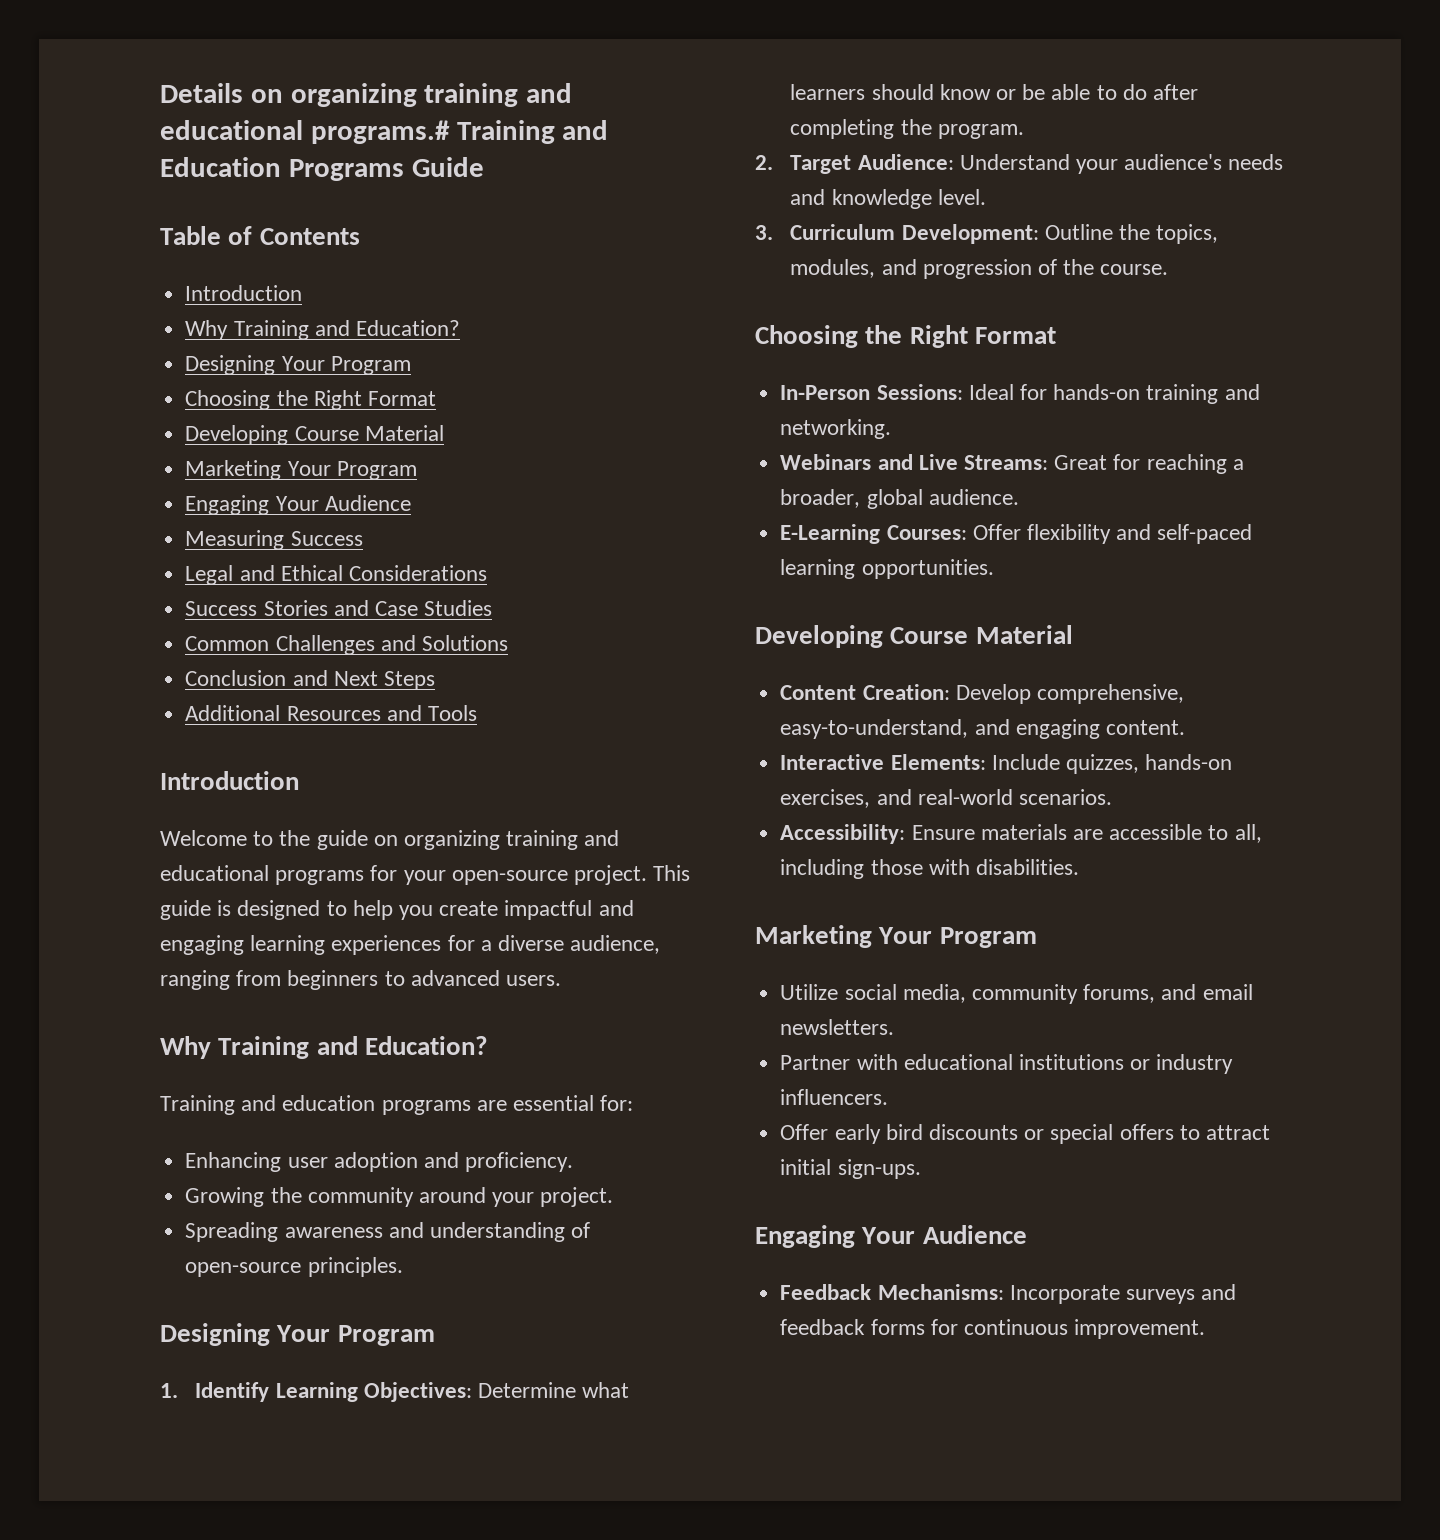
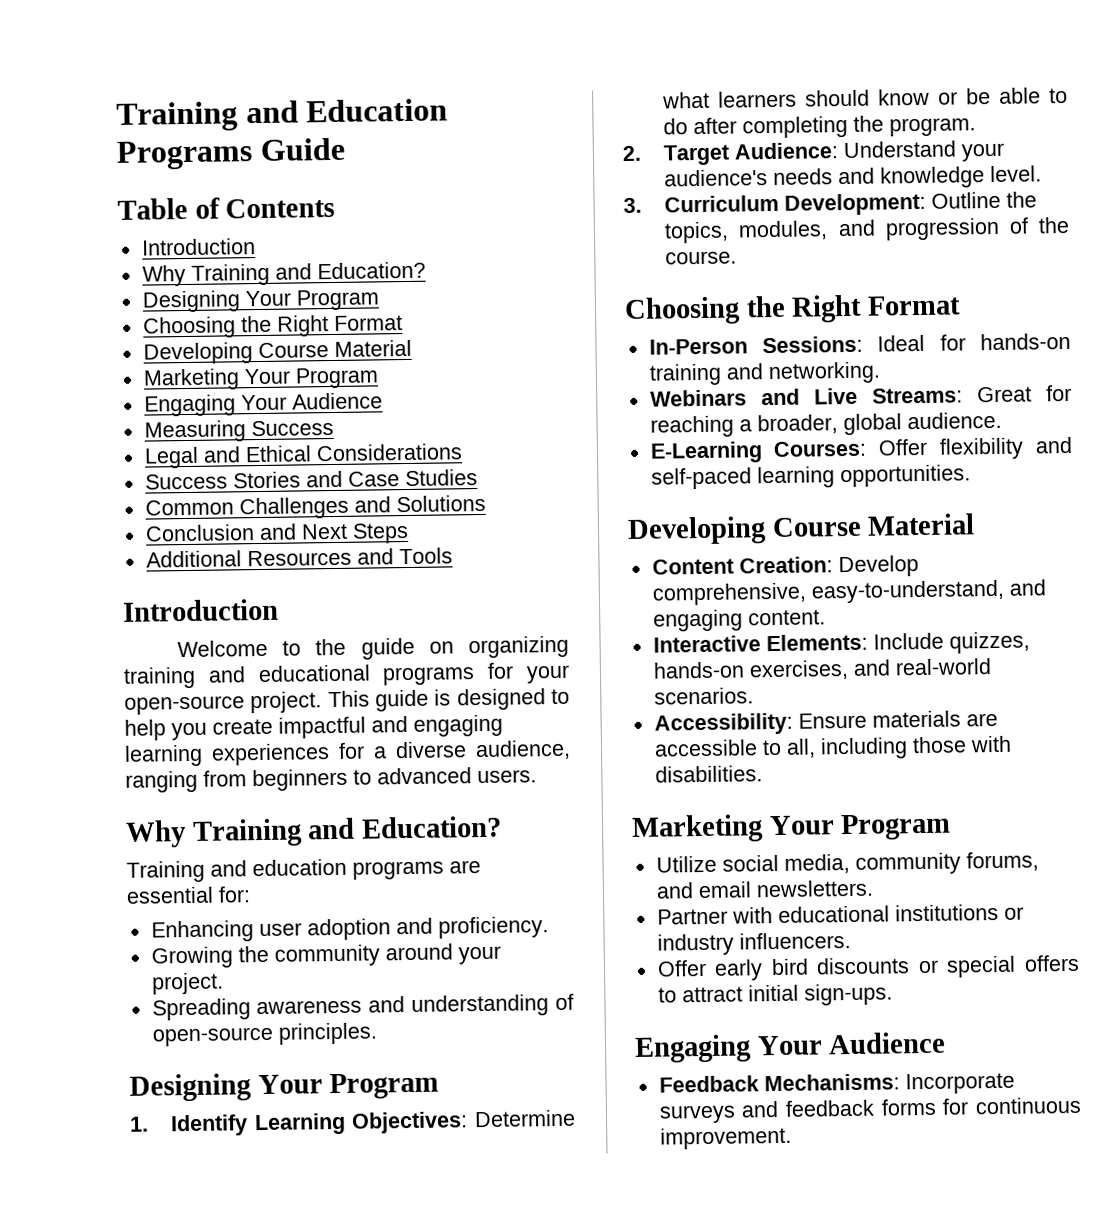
[160,83,573,107] [160,120,450,144] Details on organizing training and educational programs.# -> (116, 116) none

